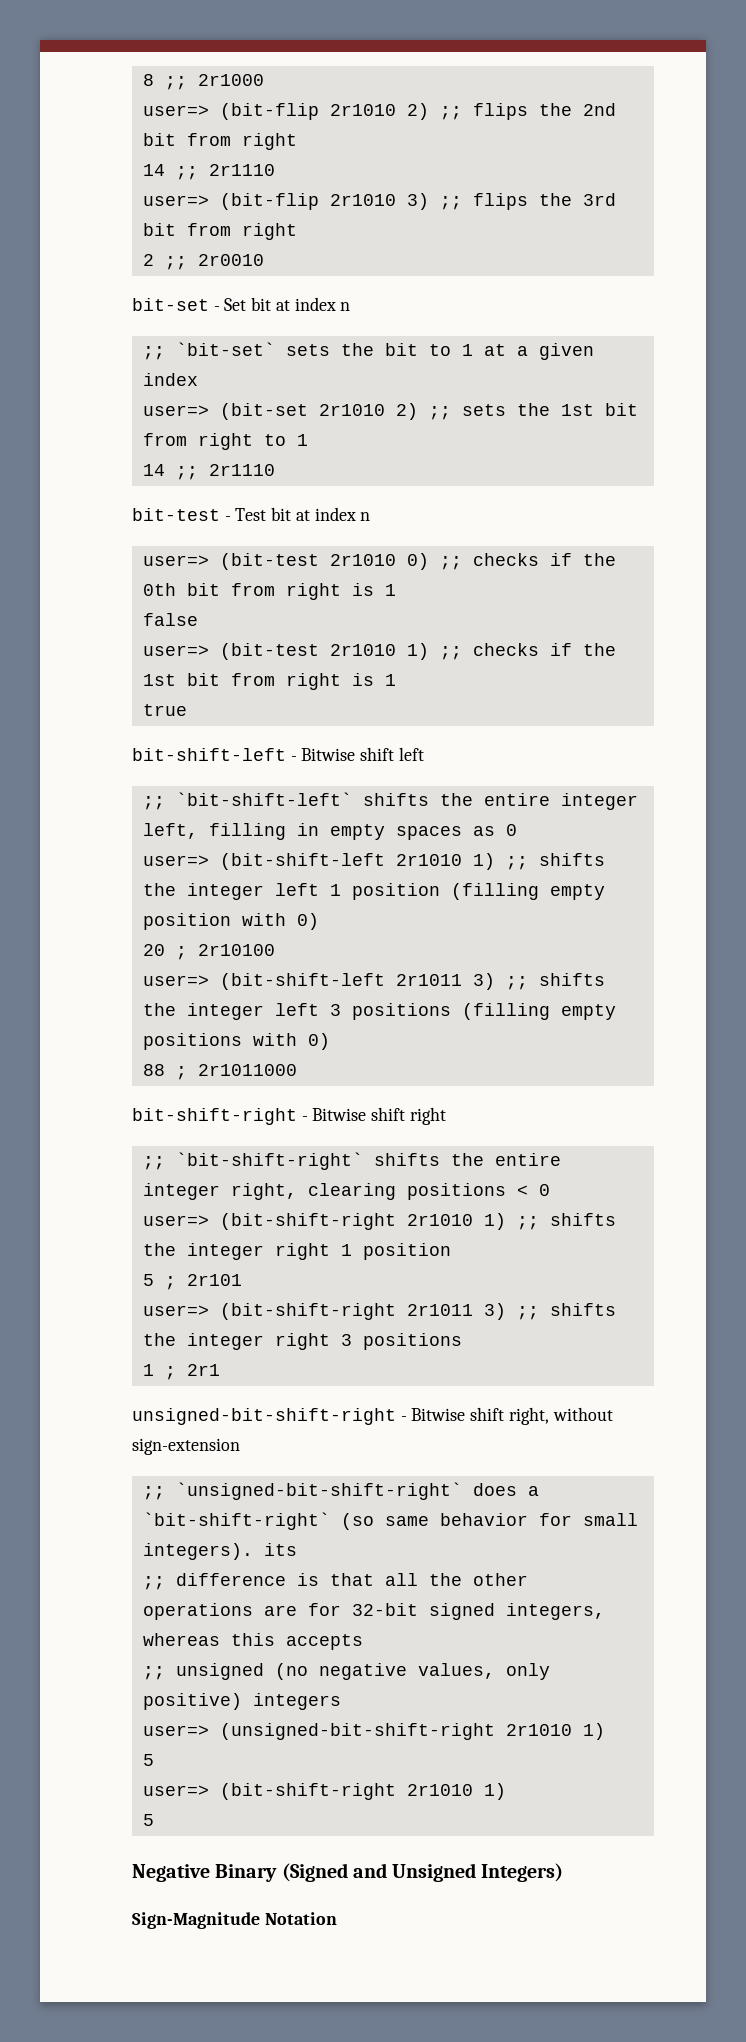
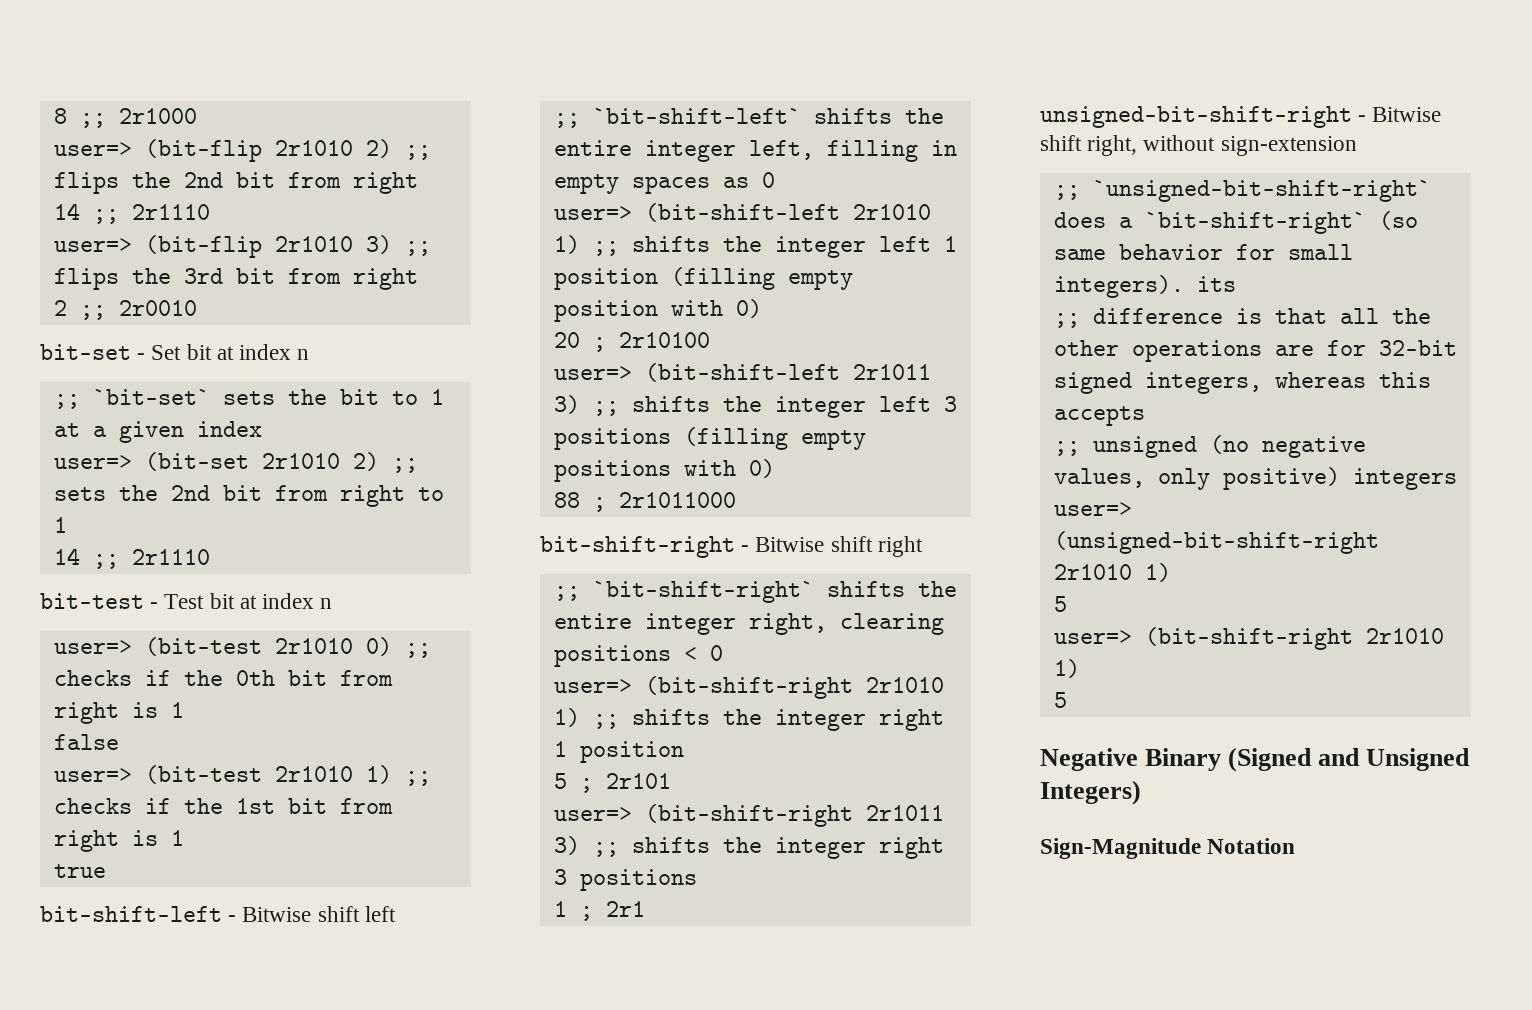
[560,404,594,416] 1st -> [170,485,210,501] 2nd

